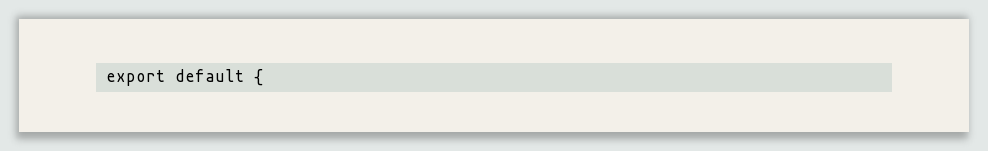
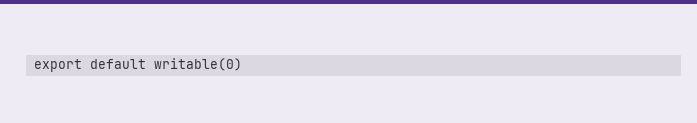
[254,69,264,86] { -> [153,58,242,71] writable(0)

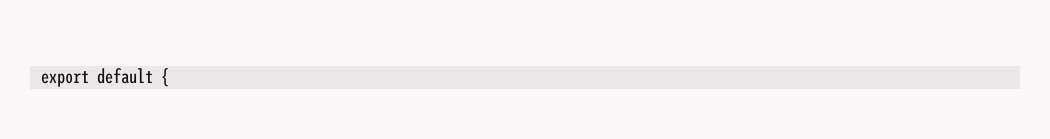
[153,58,242,71] writable(0) -> [161,68,170,87] {

